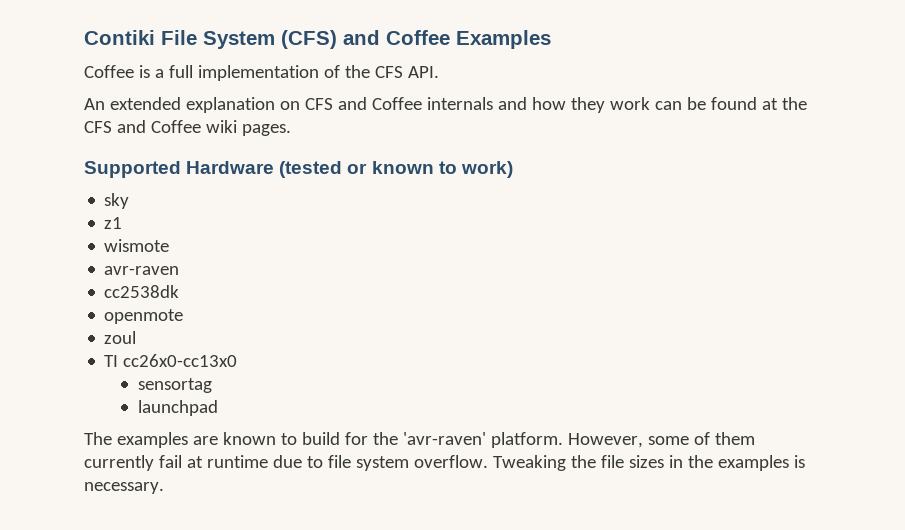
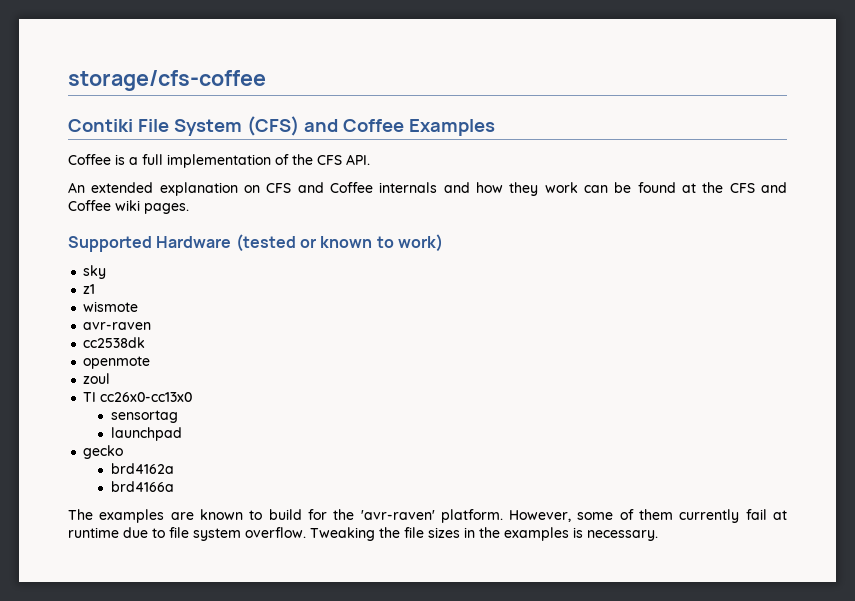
(84, 37) none -> [68,70,266,91] storage/cfs-coffee //
(219, 408) none -> [83,445,124,459] [110,463,174,474] [110,481,174,492] // gecko // brd4162a // brd4166a

